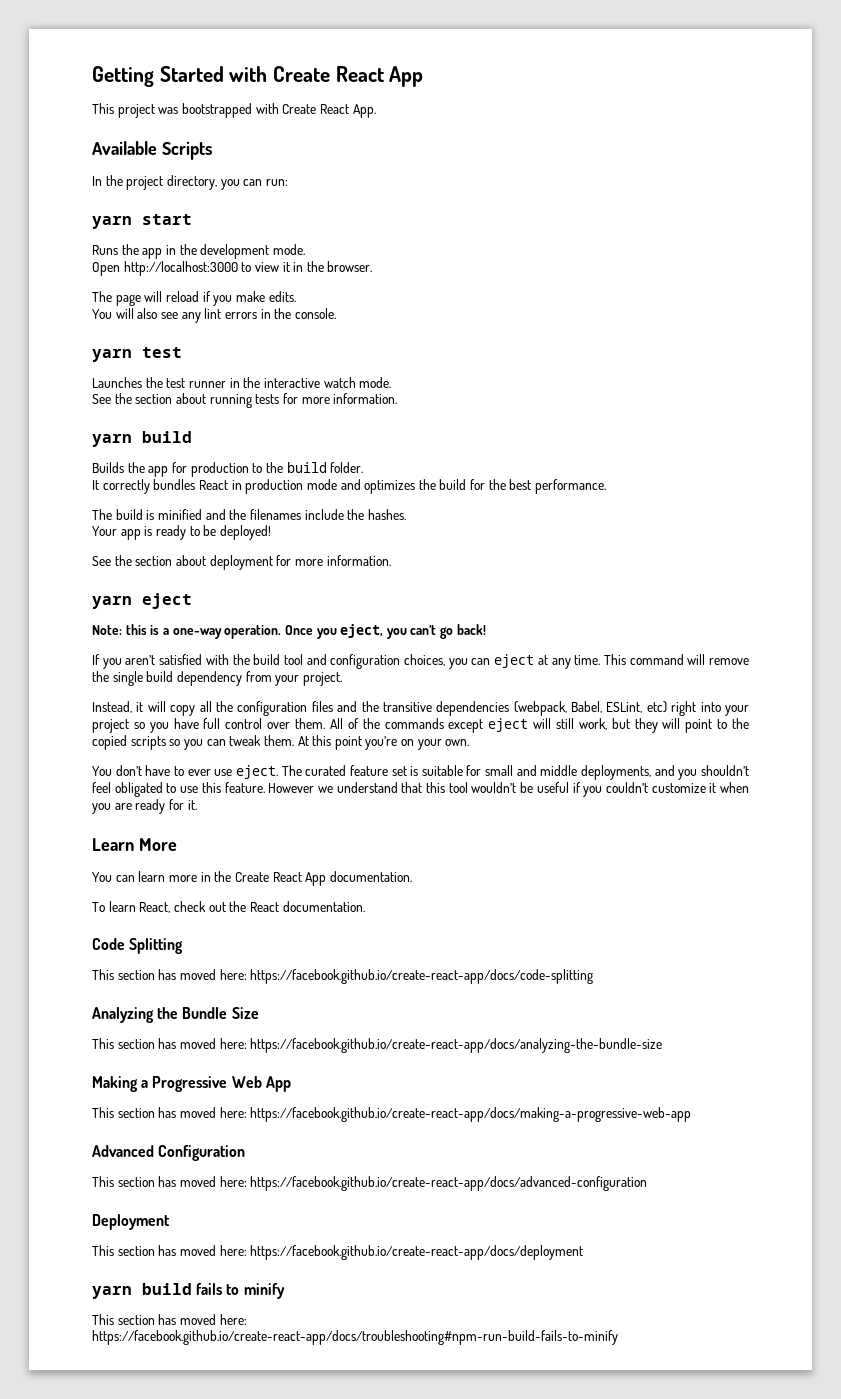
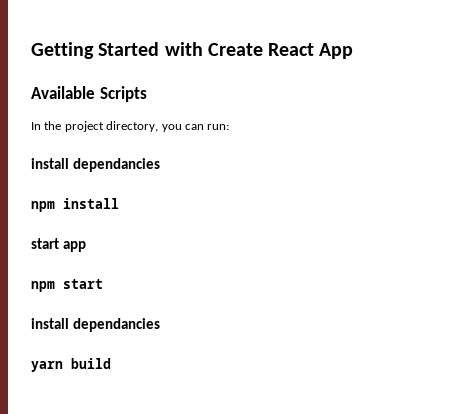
[92,103,376,118] // This project was bootstrapped with Create React App. -> (354, 51) none
[92,214,192,229] [92,244,305,259] [92,261,373,276] [92,291,296,306] [92,308,336,323] [92,347,182,362] [92,377,392,388] [92,393,398,408] [92,431,192,447] [92,462,364,477] [92,479,607,494] [92,509,406,520] [92,525,271,540] [92,555,391,570] [92,593,192,609] [92,624,486,639] [92,654,749,669] [92,671,342,686] [92,701,750,716] [92,718,750,733] [92,735,470,750] [92,765,750,780] [92,782,749,797] [92,799,197,814] [92,838,177,851] [92,871,412,886] [92,901,365,913] [92,938,184,954] [92,969,594,984] [92,1007,259,1023] [92,1038,663,1053] [92,1076,291,1092] [92,1107,692,1122] [92,1145,246,1161] [92,1176,648,1191] [92,1214,170,1230] [92,1245,584,1260] [92,1283,285,1299] [92,1314,247,1325] [92,1330,618,1345] yarn start // Runs the app in the development mode. // Open http://localhost:3000 to view it in the browser. // The page will reload if you make edits. // You will also see any lint errors in the console. // yarn test // Launches the test runner in the interactive watch mode. // See the section about running tests for more information. // yarn build // Builds the app for production to the build folder. // It correctly bundles React in production mode and optimizes the build for the best performance. // The build is minified and the filenames include the hashes. // Your app is ready to be deployed! // See the section about deployment for more information. // yarn eject // Note: this is a one-way operation. Once you eject, you can’t go back! // If you aren’t satisfied with the build tool and configuration choices, you can eject at any time. This command will remove the single build dependency from your project. // Instead, it will copy all the configuration files and the transitive dependencies (webpack, Babel, ESLint, etc) right into your project so you have full control over them. All of the commands except eject will still work, but they will point to the copied scripts so you can tweak them. At this point you’re on your own. // You don’t have to ever use eject. The curated feature set is suitable for small and middle deployments, and you shouldn’t feel obligated to use this feature. However we understand that this tool wouldn’t be useful if you couldn’t customize it when you are ready for it. // Learn More // You can learn more in the Create React App documentation. // To learn React, check out the React documentation. // Code Splitting // This section has moved here: https://facebook.github.io/create-react-app/docs/code-splitting // Analyzing the Bundle Size // This section has moved here: https://facebook.github.io/create-react-app/docs/analyzing-the-bundle-size // Making a Progressive Web App // This section has moved here: https://facebook.github.io/create-react-app/docs/making-a-progressive-web-app // Advanced Configuration // This section has moved here: https://facebook.github.io/create-react-app/docs/advanced-configuration // Deployment // This section has moved here: https://facebook.github.io/create-react-app/docs/deployment // yarn build fails to minify // This section has moved here: https://facebook.github.io/create-react-app/docs/troubleshooting#npm-run-build-fails-to-minify -> [31,158,160,172] [31,198,119,212] [31,238,86,252] [31,279,103,292] [31,318,160,332] [31,358,111,372] install dependancies // npm install // start app // npm start // install dependancies // yarn build

